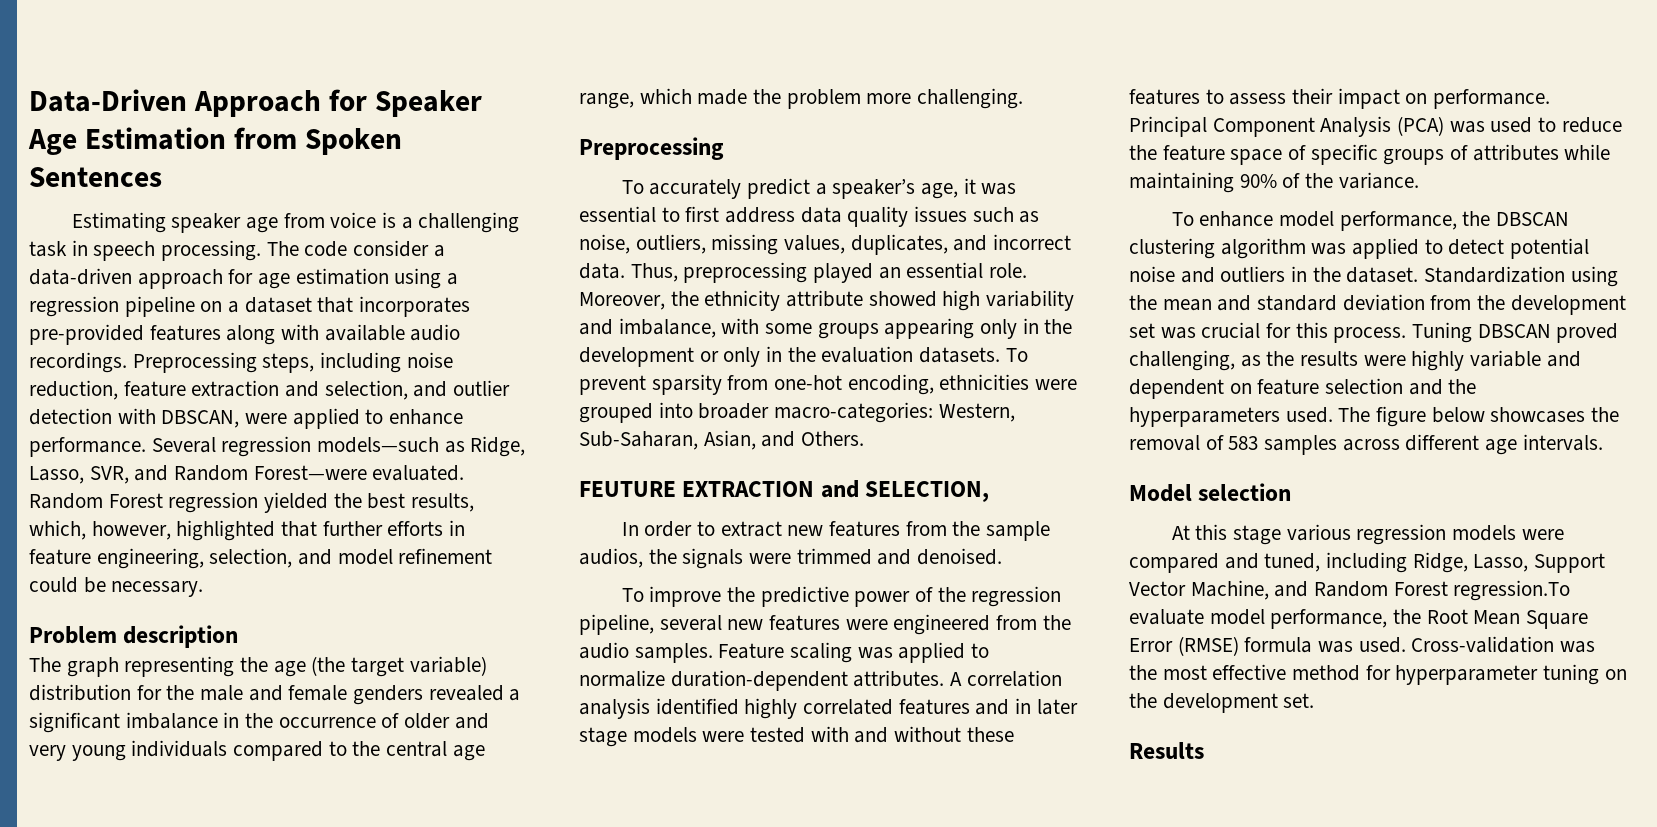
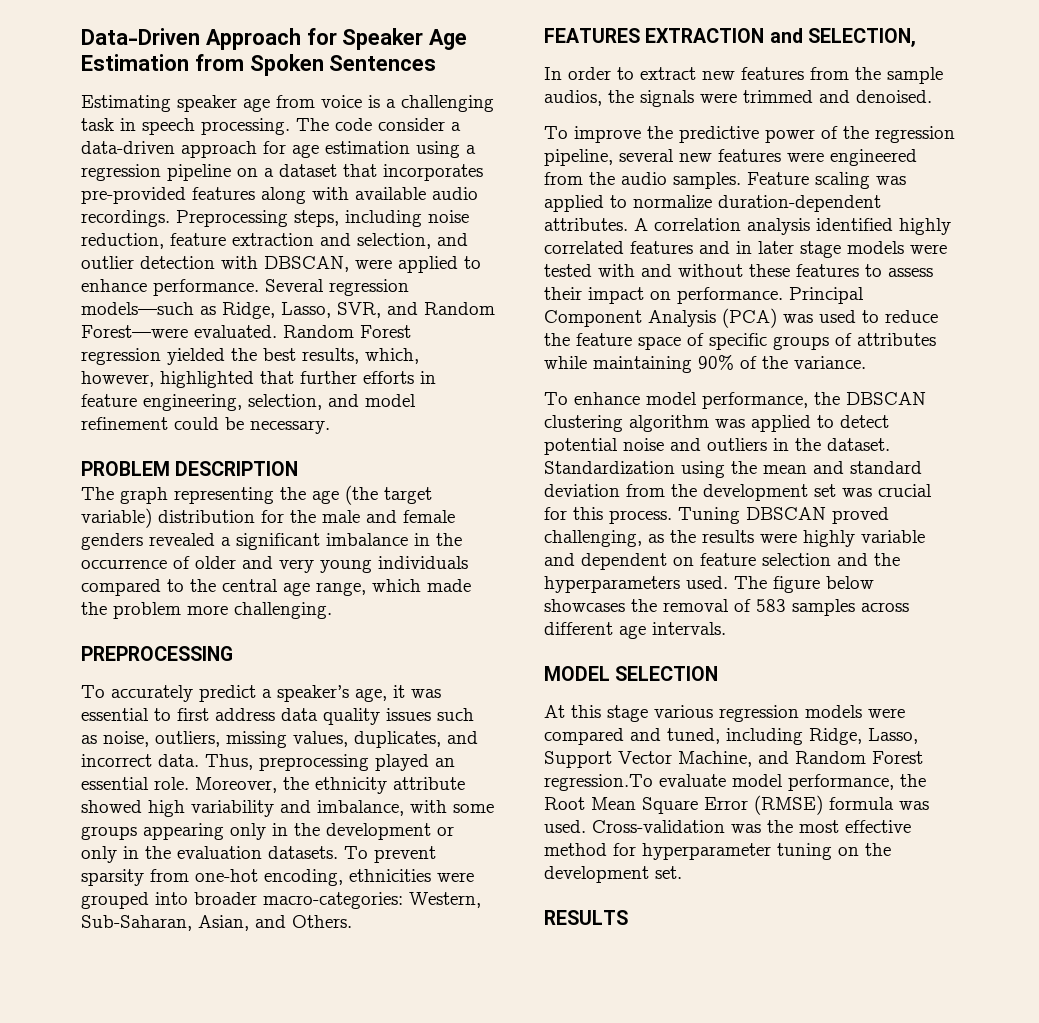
[29,625,239,648] Problem description -> [81,461,299,476] PROBLEM DESCRIPTION
[579,137,724,160] Preprocessing -> [81,646,233,661] PREPROCESSING
[579,481,676,497] FEUTURE -> [544,28,640,43] FEATURES
[1129,483,1292,502] Model selection -> [544,666,719,681] MODEL SELECTION
[1129,742,1204,759] Results -> [544,910,628,925] RESULTS

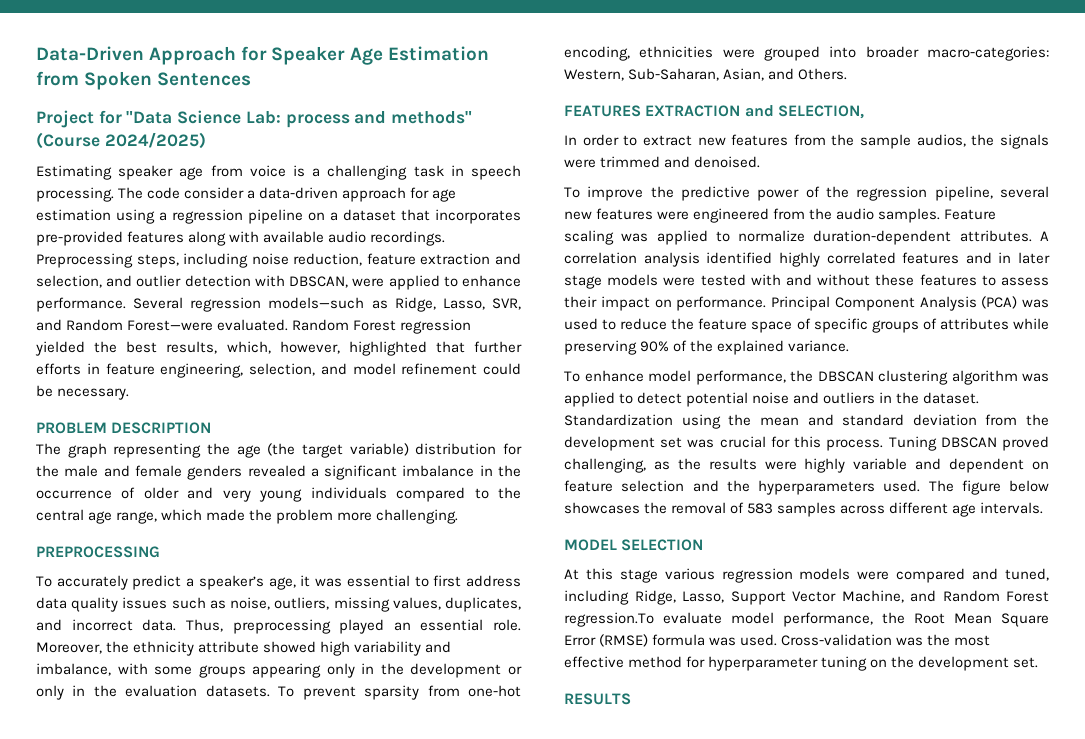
(437, 63) none -> [36,110,473,128] [36,132,206,149] // Project for "Data Science Lab: process and methods" (Course 2024/2025)
[593,356,692,373] maintaining -> [564,340,637,355] preserving
(788, 362) none -> [717,340,785,355] explained

